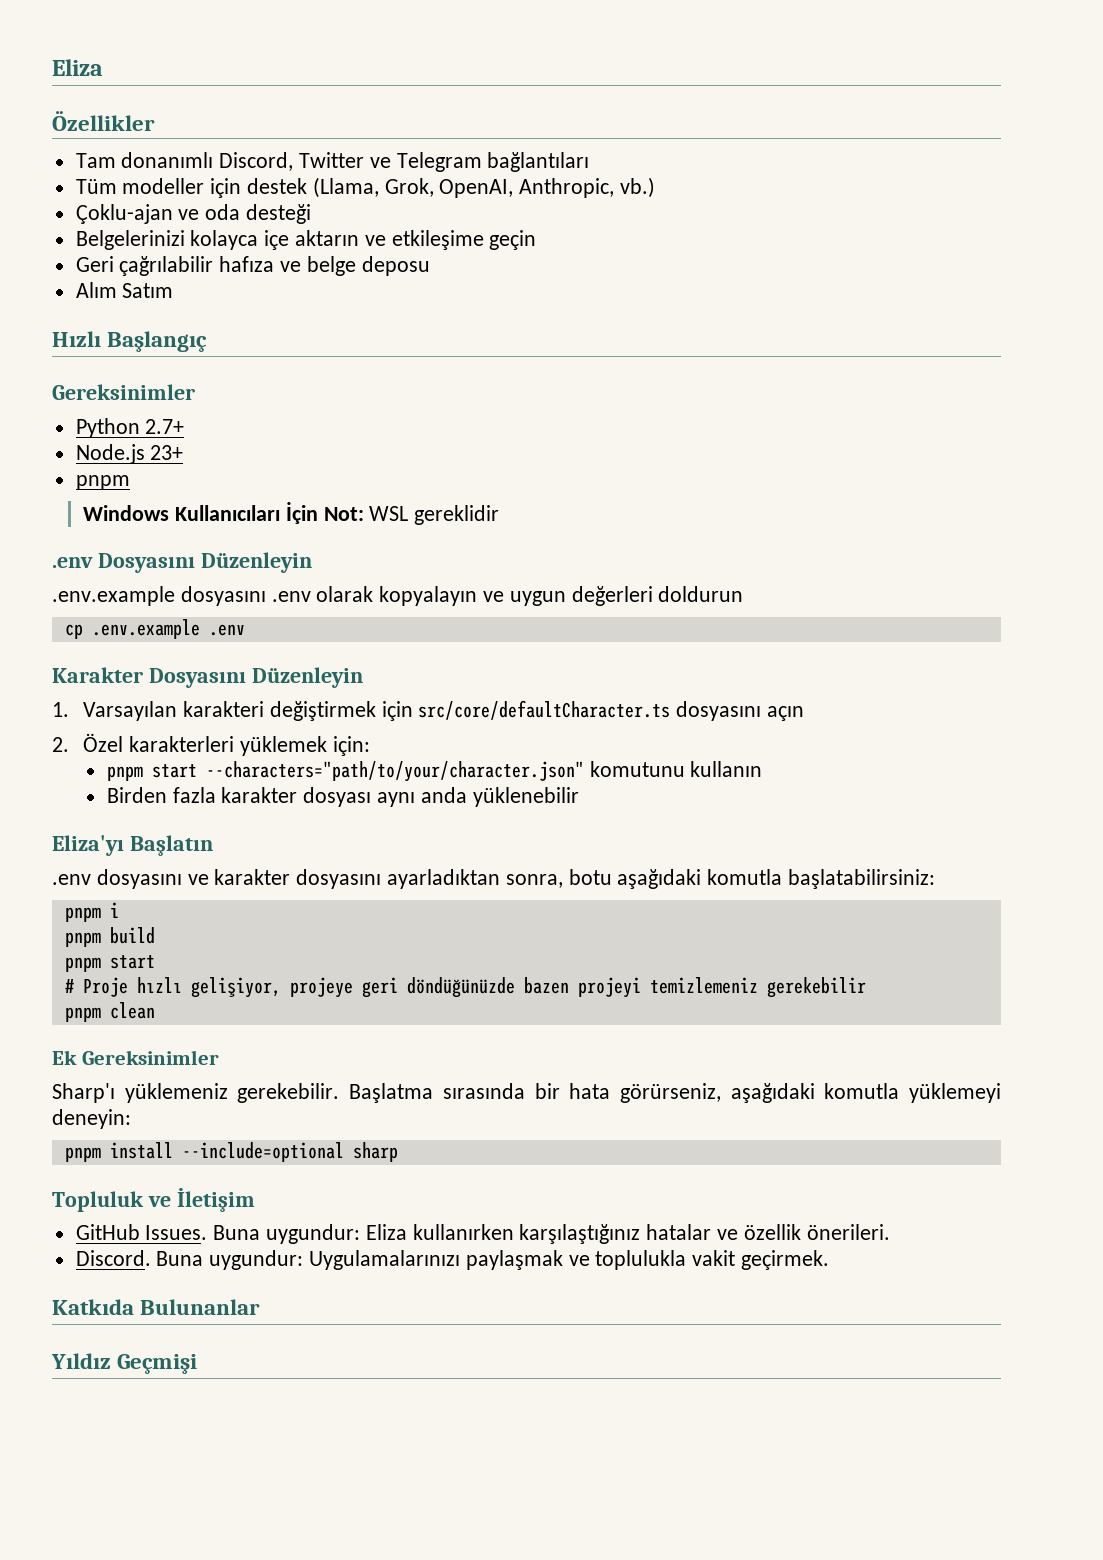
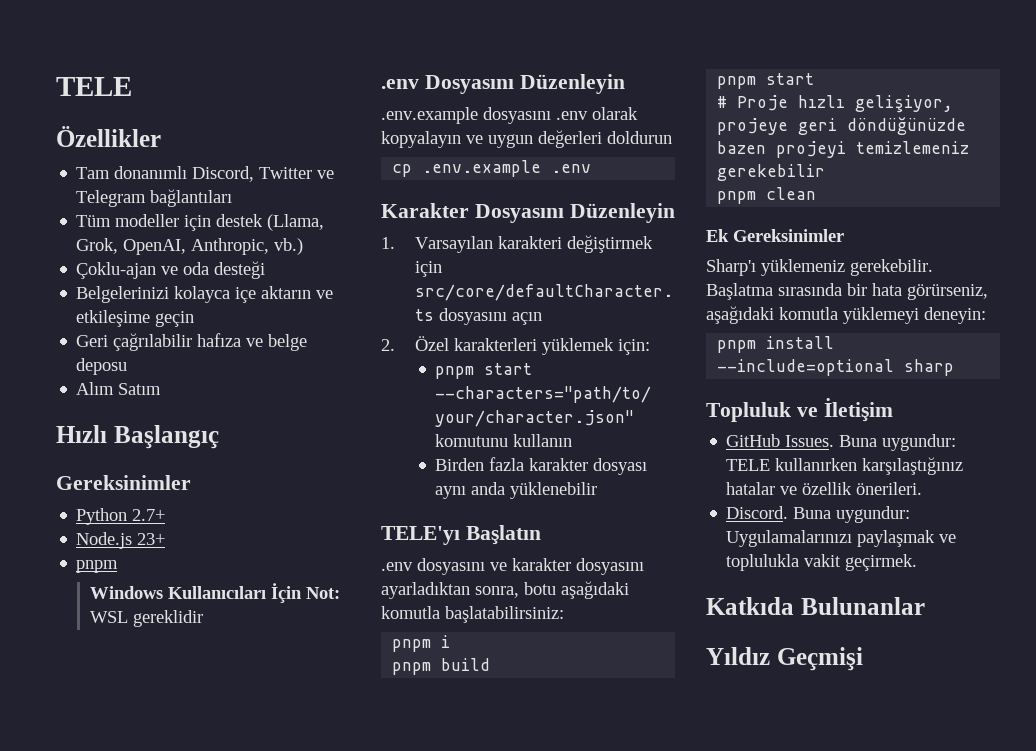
[52,59,103,76] Eliza -> [56,77,132,96] TELE
[52,835,124,856] Eliza'yı -> [381,526,460,545] TELE'yı
[365,1224,407,1240] Eliza -> [726,459,771,471] TELE

